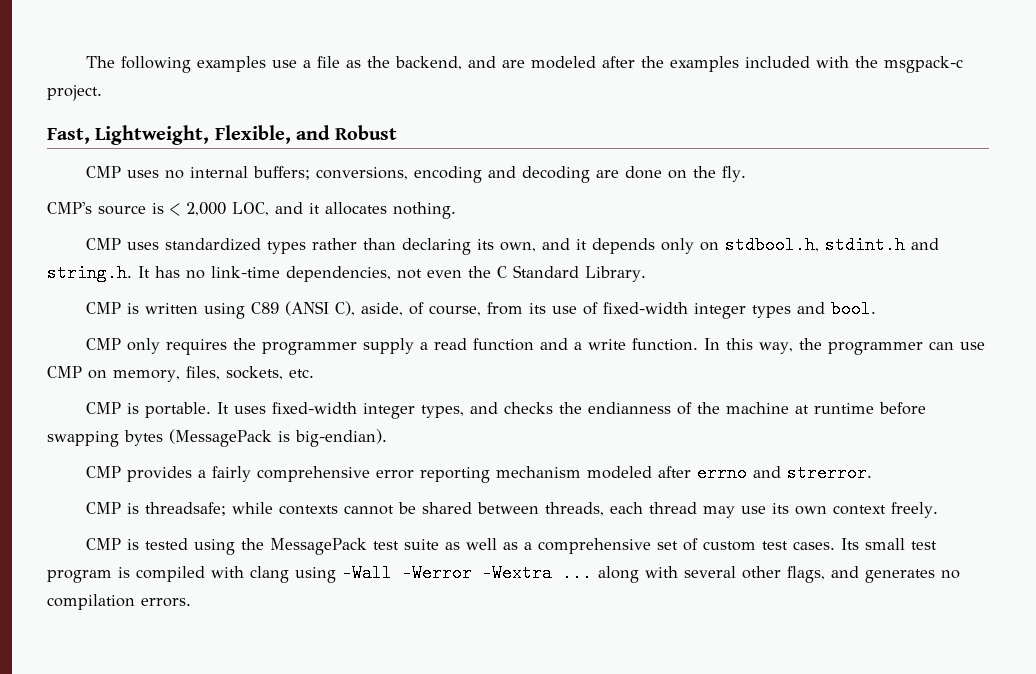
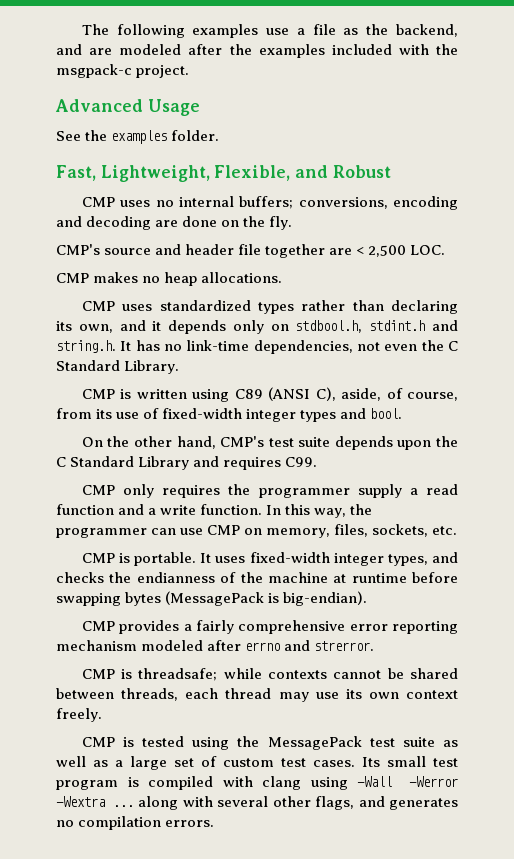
(102, 93) none -> [55,99,200,116] [56,130,220,144] // Advanced Usage // See the examples folder.
[152,202,456,219] is < 2,000 LOC, and it allocates nothing. -> [155,244,446,258] [56,272,283,286] and header file together are < 2,500 LOC. // CMP makes no heap allocations.
(876, 309) none -> [81,436,458,450] [56,456,318,470] // On the other hand, CMP's test suite depends upon the C Standard Library and requires C99.
[537,538,651,554] comprehensive -> [130,756,167,770] large

